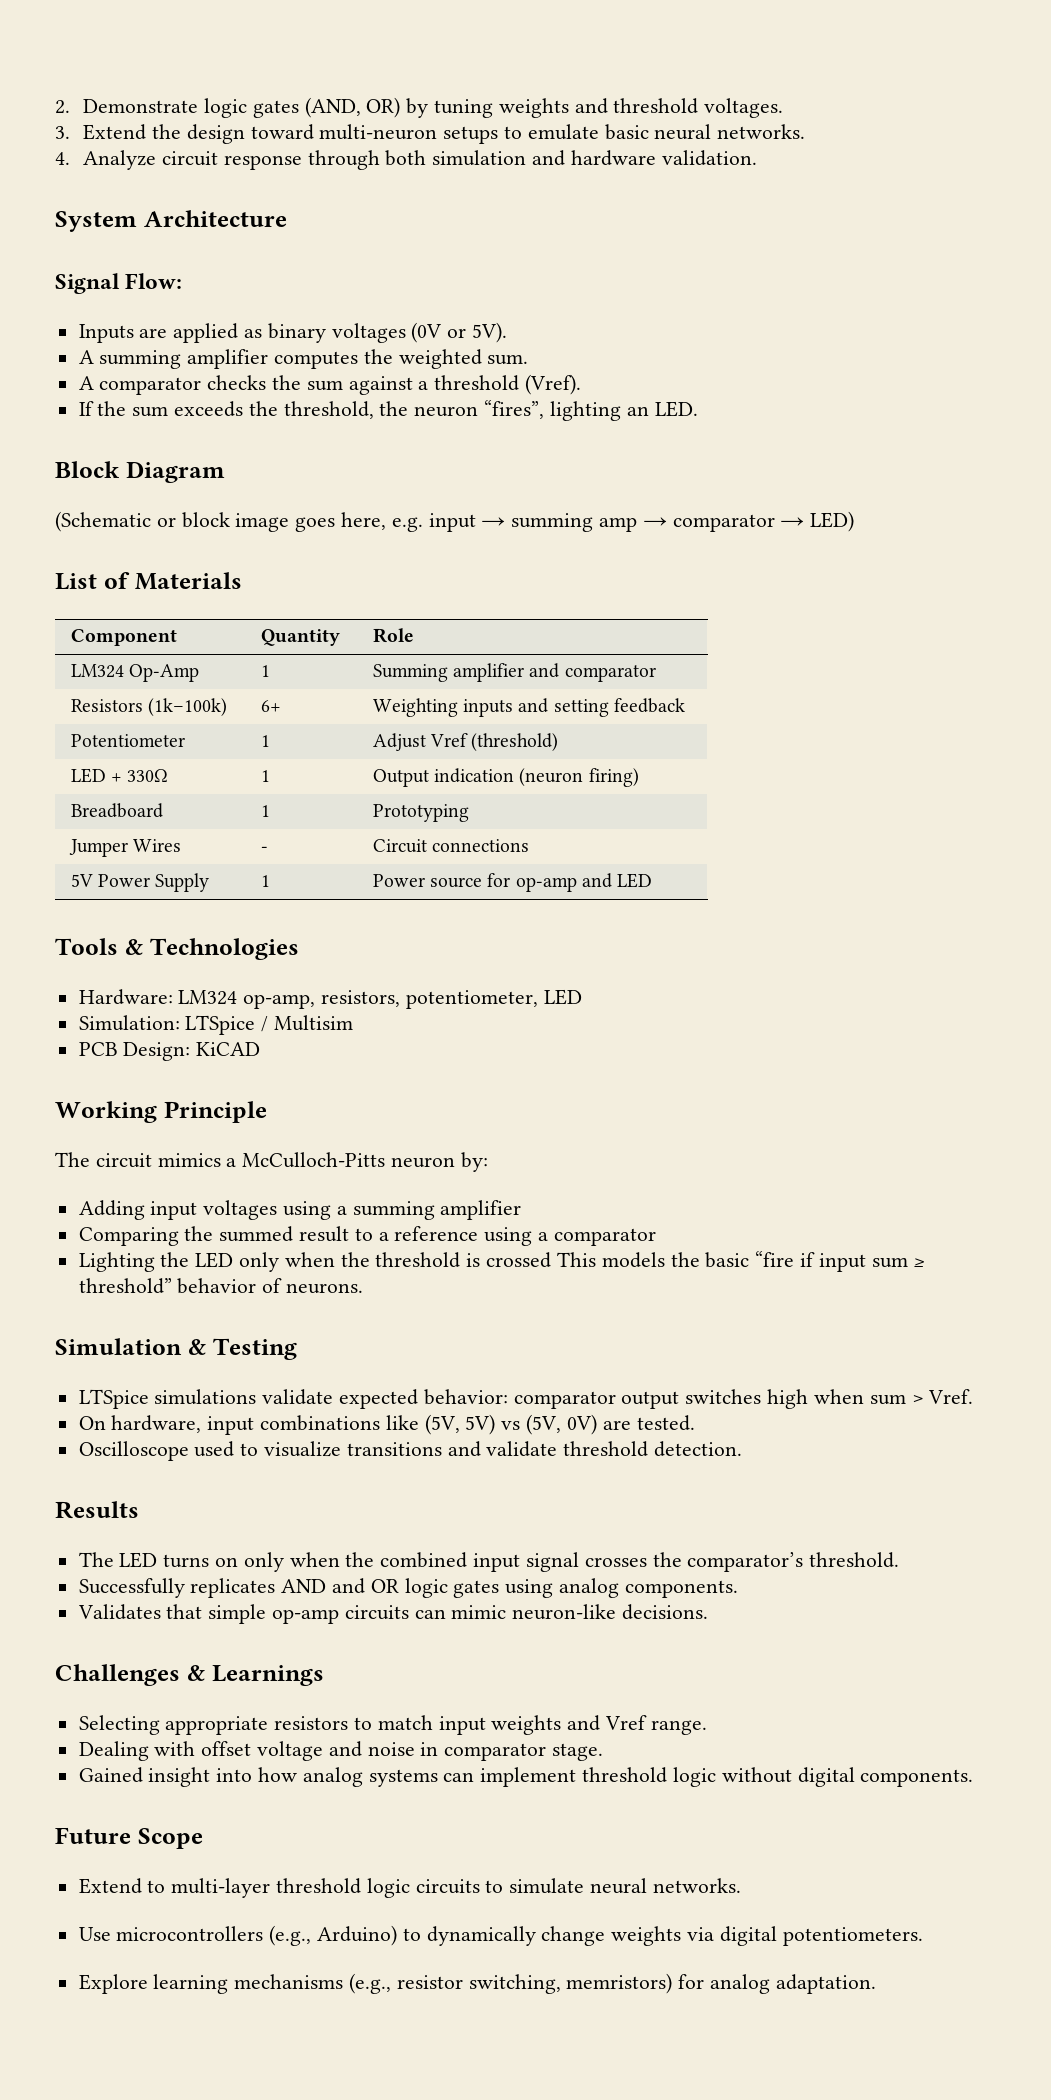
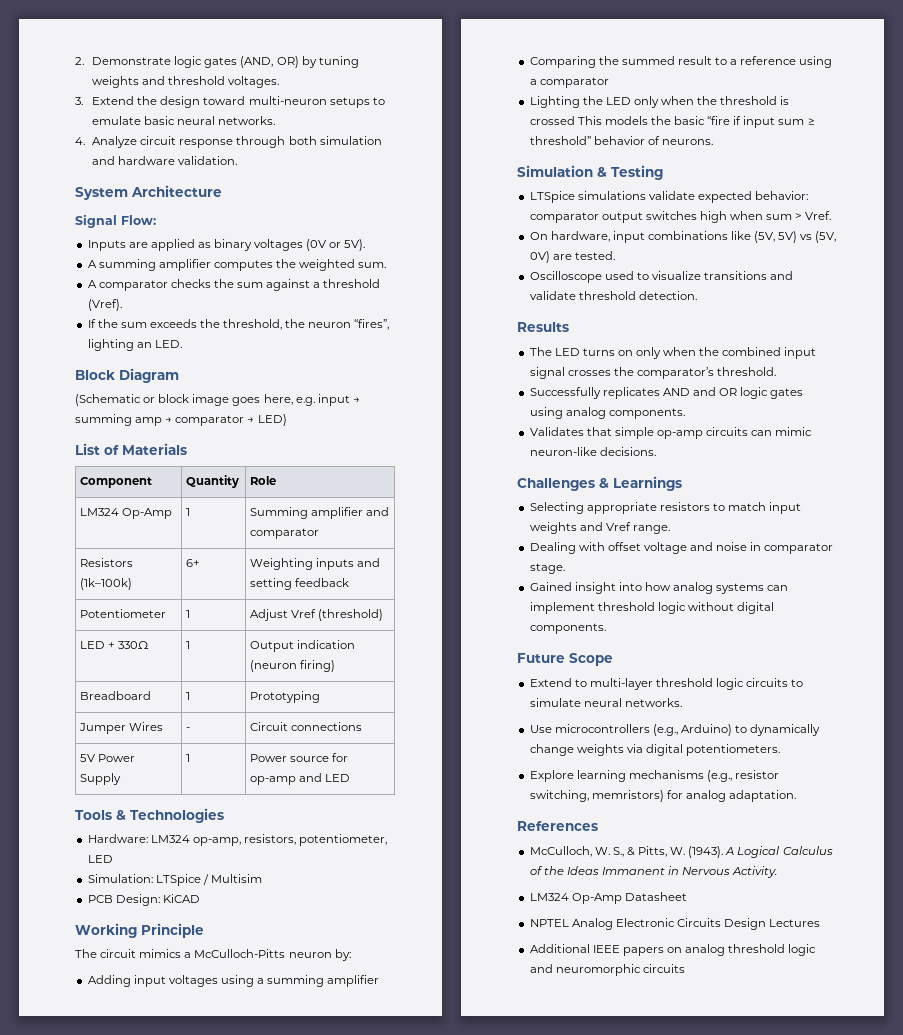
(876, 1984) none -> [517,821,598,831] [529,846,833,858] [529,866,778,878] [529,892,687,904] [529,918,821,930] [529,944,817,956] [529,964,685,976] // References // McCulloch, W. S., & Pitts, W. (1943). A Logical Calculus of the Ideas Immanent in Nervous Activity. // LM324 Op-Amp Datasheet // NPTEL Analog Electronic Circuits Design Lectures // Additional IEEE papers on analog threshold logic and neuromorphic circuits

